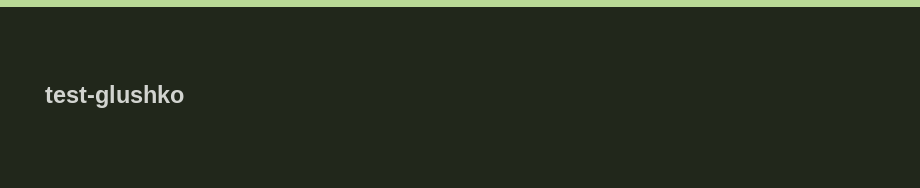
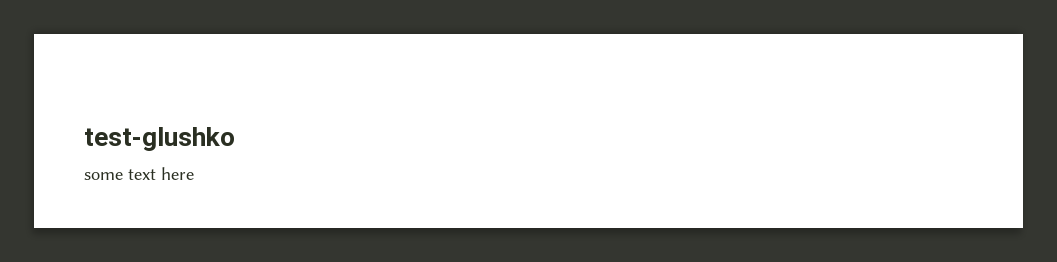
(184, 96) none -> [84,167,194,180] // some text here

